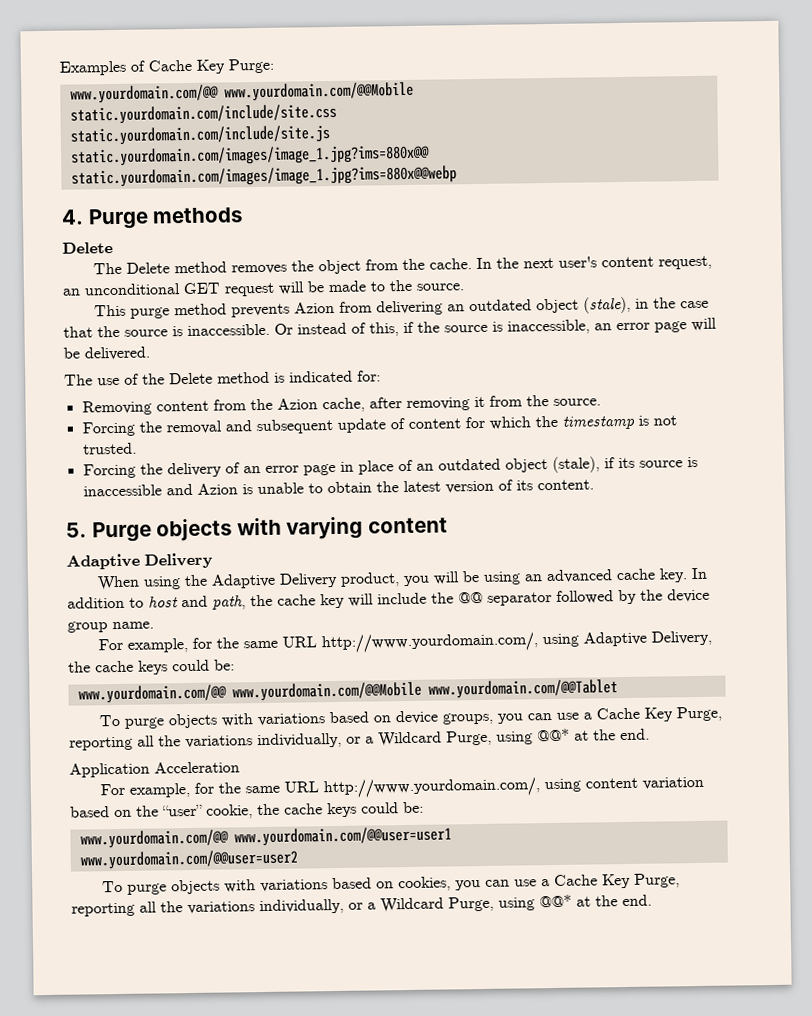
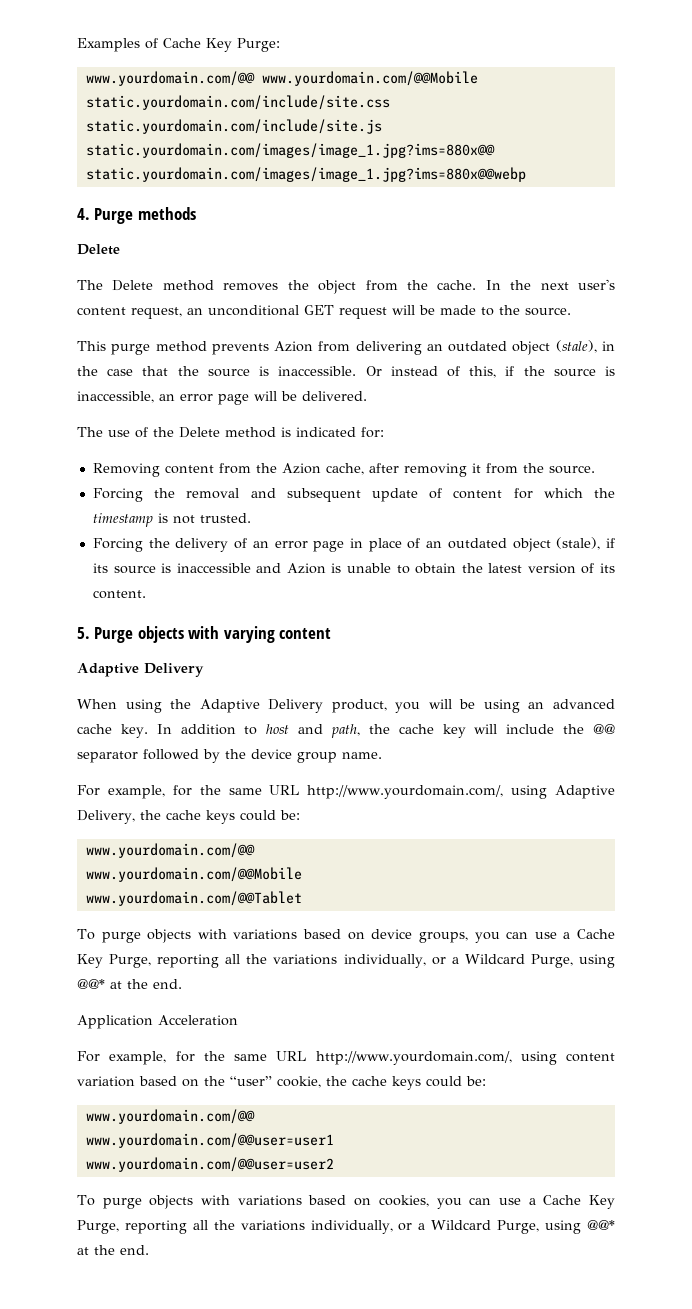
[231,681,422,702] www.yourdomain.com/@@Mobile -> [85,867,302,882] // www.yourdomain.com/@@Mobile //
(229, 839) none -> (255, 1116) //

